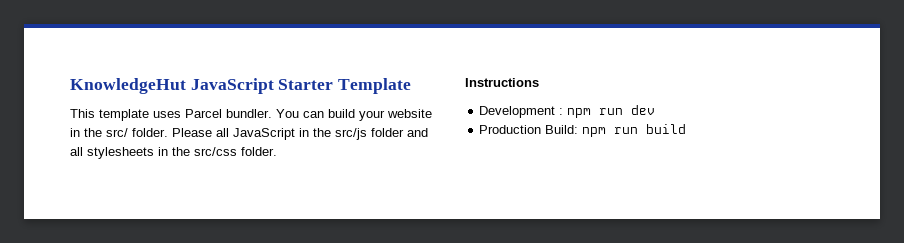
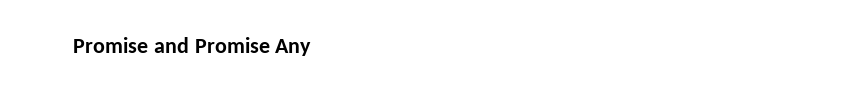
[70,78,412,94] [70,109,432,121] [70,128,428,140] [70,147,277,159] [465,78,539,87] [479,105,656,118] [479,124,687,137] KnowledgeHut JavaScript Starter Template // This template uses Parcel bundler. You can build your website in the src/ folder. Please all JavaScript in the src/js folder and all stylesheets in the src/css folder. // Instructions // Development : npm run dev // Production Build: npm run build -> [73,37,312,56] Promise and Promise Any

